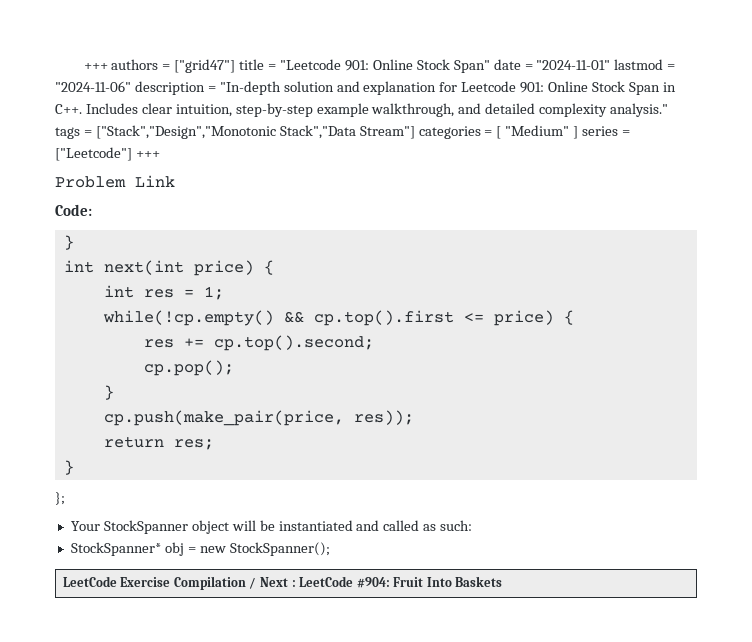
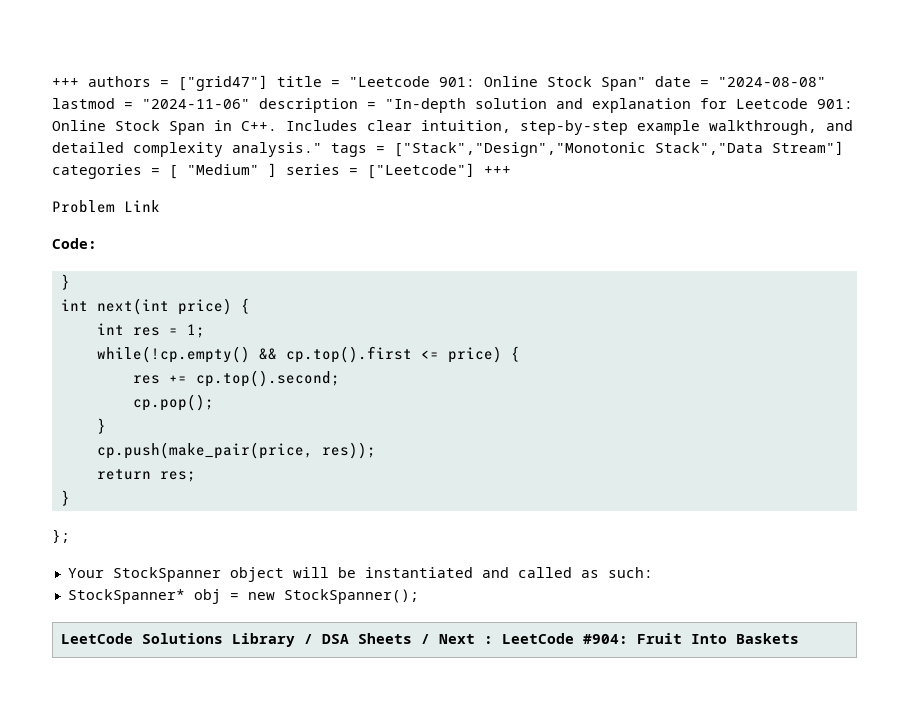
[536,60,611,70] "2024-11-01" -> [718,77,826,87] "2024-08-08"
[120,576,246,590] Exercise Compilation -> [141,633,412,647] Solutions Library / DSA Sheets

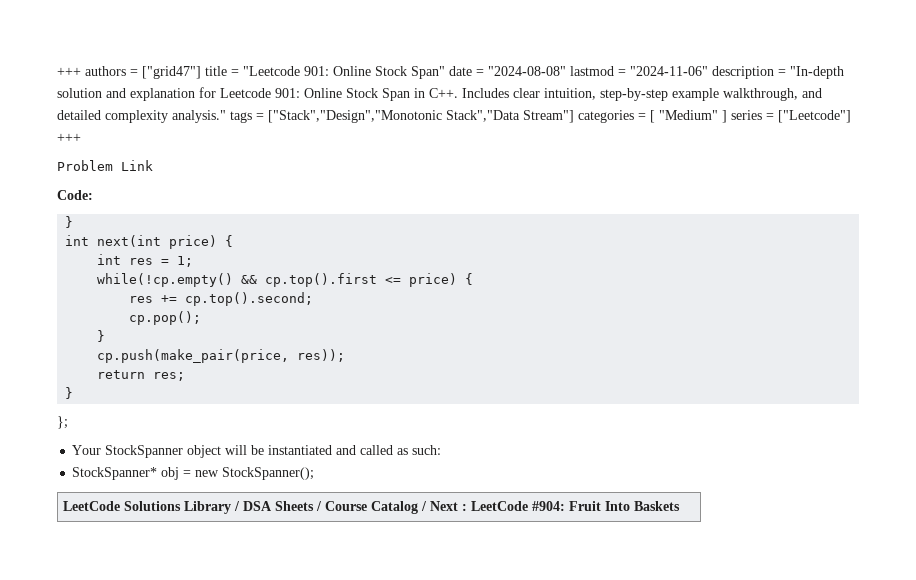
(430, 639) none -> [325,501,428,514] Course Catalog /

